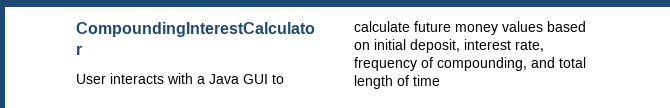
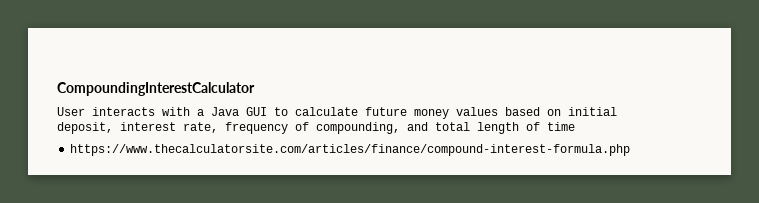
(440, 80) none -> [70,144,631,156] // https://www.thecalculatorsite.com/articles/finance/compound-interest-formula.php

